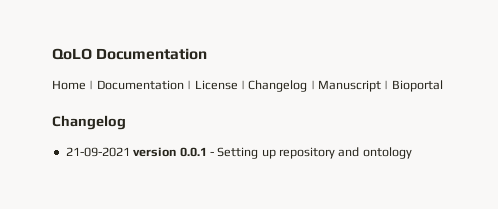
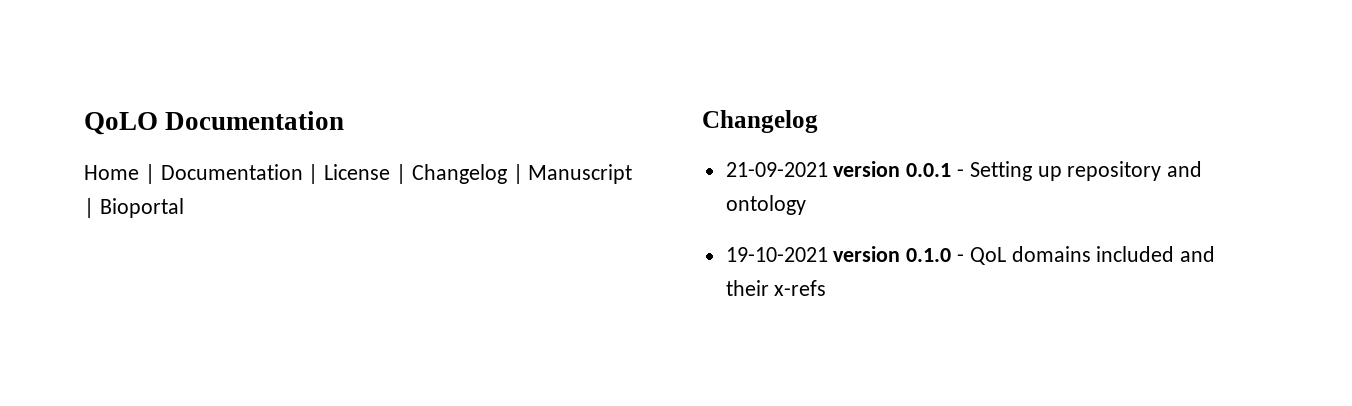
(412, 153) none -> [725,246,1216,265] [725,280,827,296] // 19-10-2021 version 0.1.0 - QoL domains included and their x-refs

